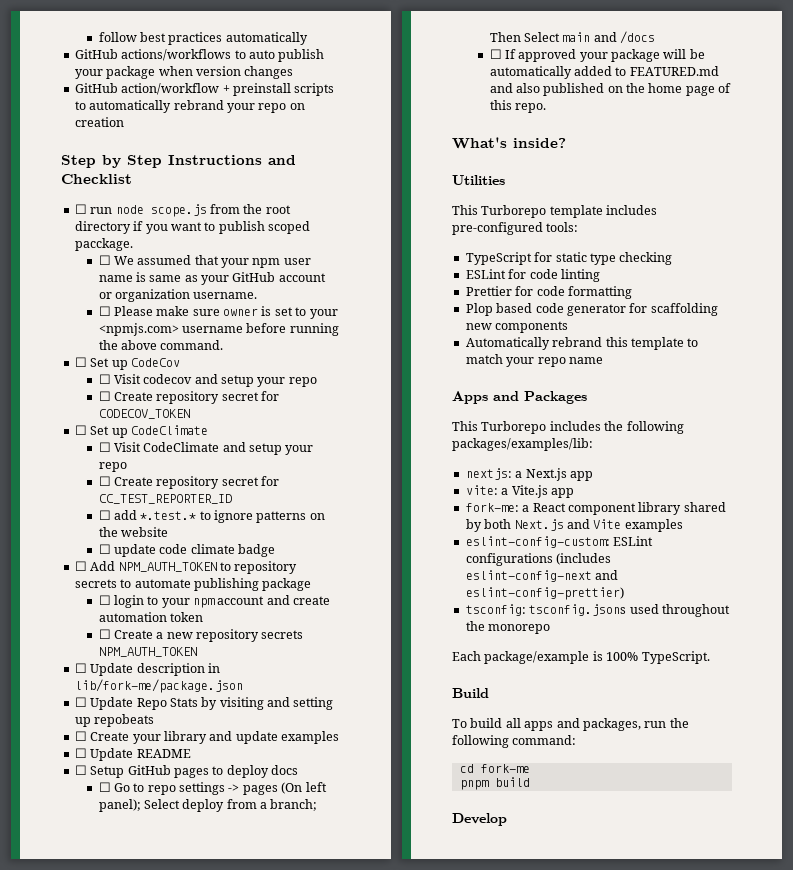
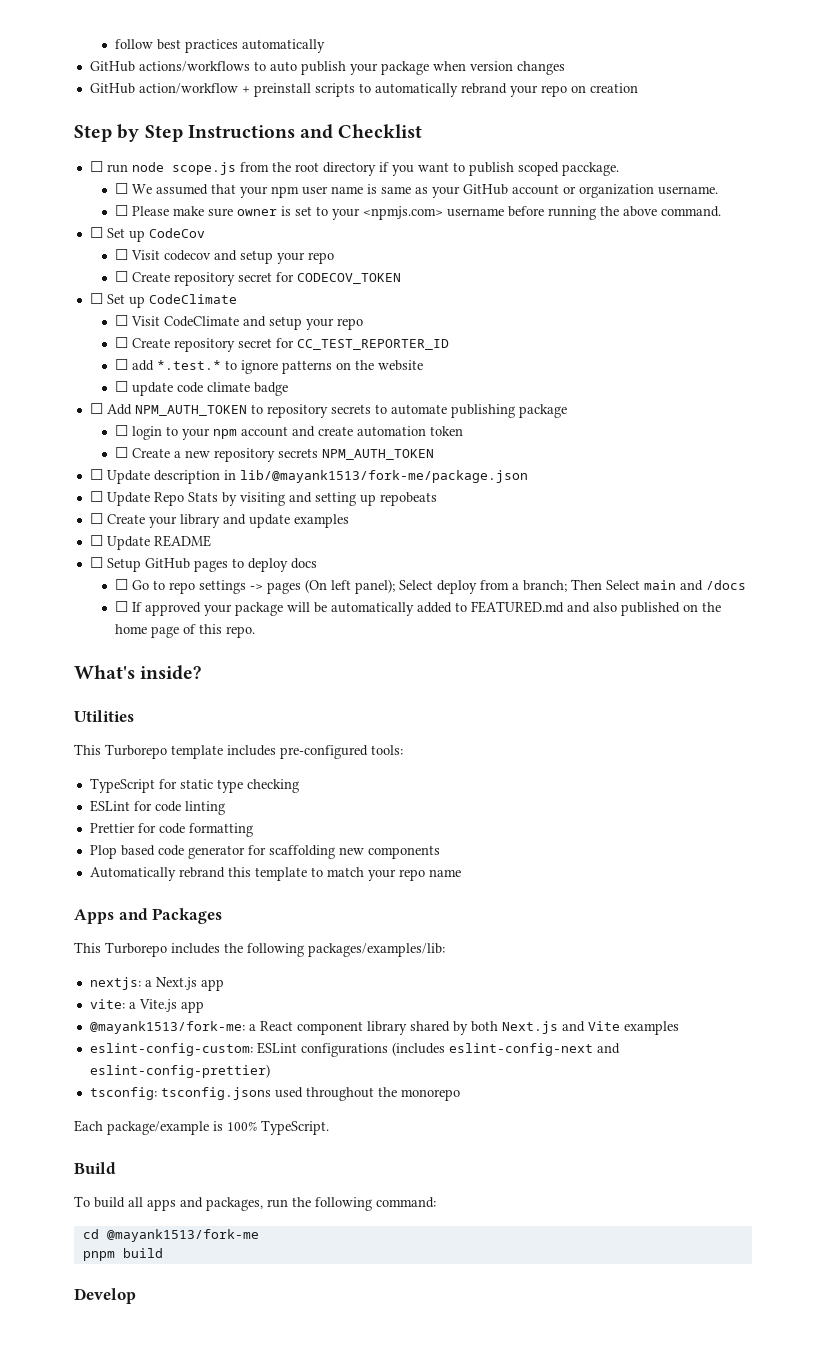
[74,679,243,693] lib/fork-me/package.json -> [239,470,528,483] lib/@mayank1513/fork-me/package.json
[465,503,519,512] fork-me: -> [89,1021,245,1034] @mayank1513/fork-me:
[480,764,530,773] fork-me -> [106,1229,259,1242] @mayank1513/fork-me

